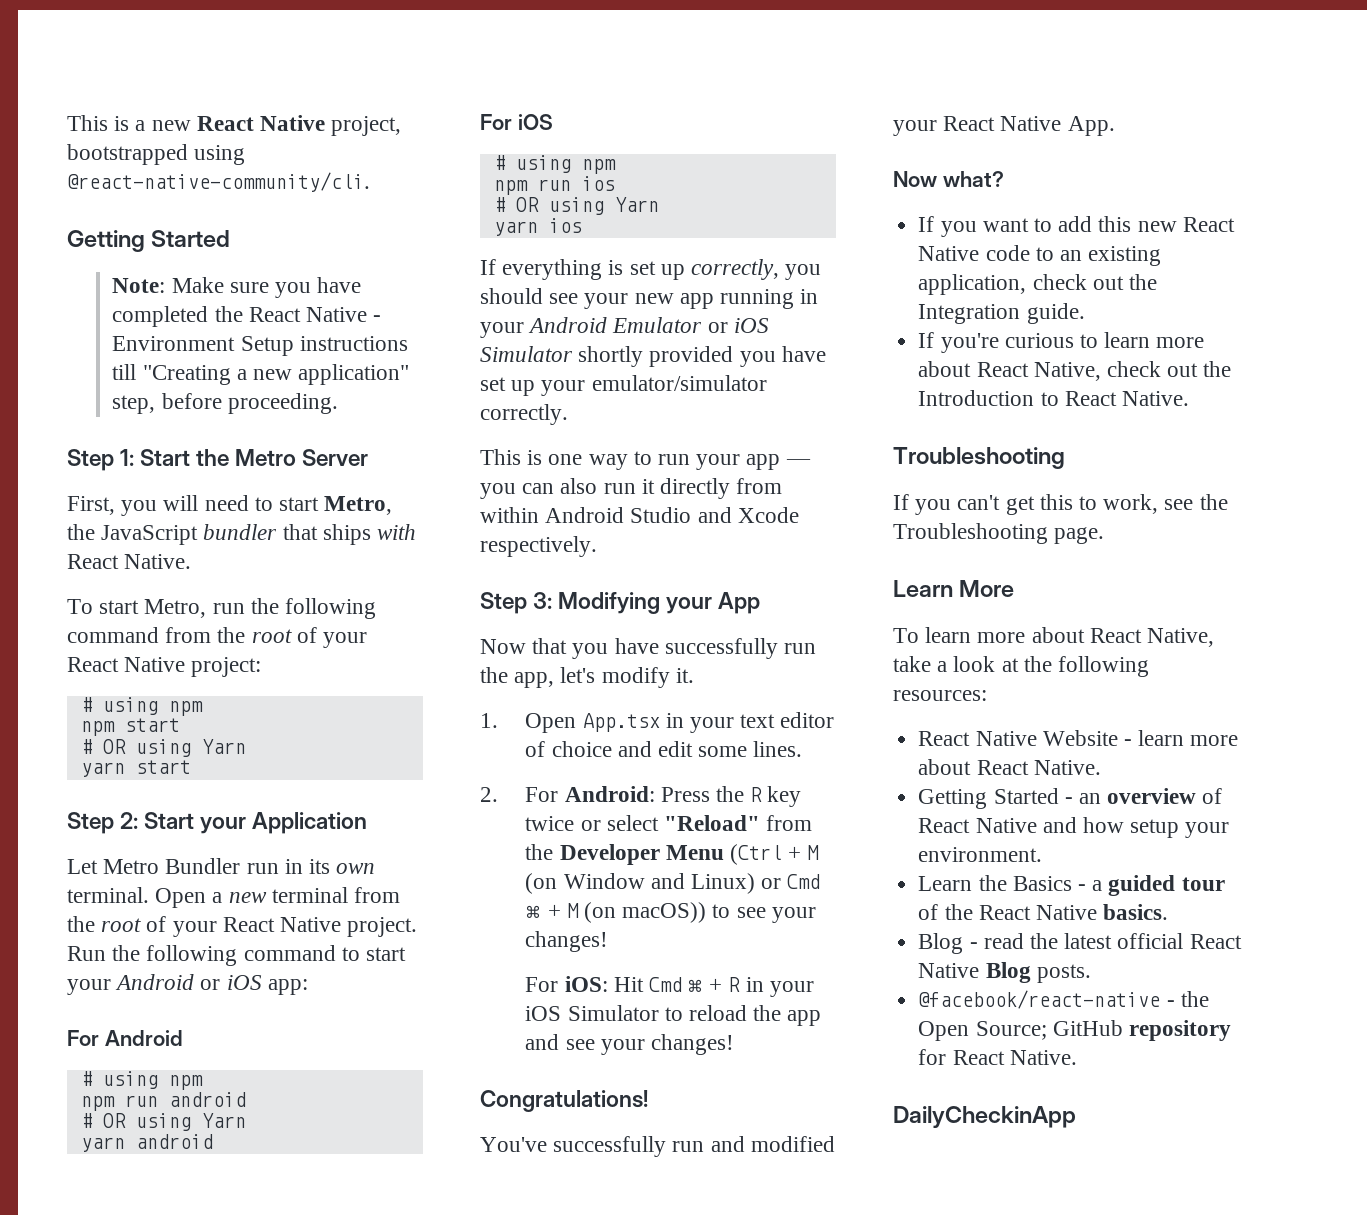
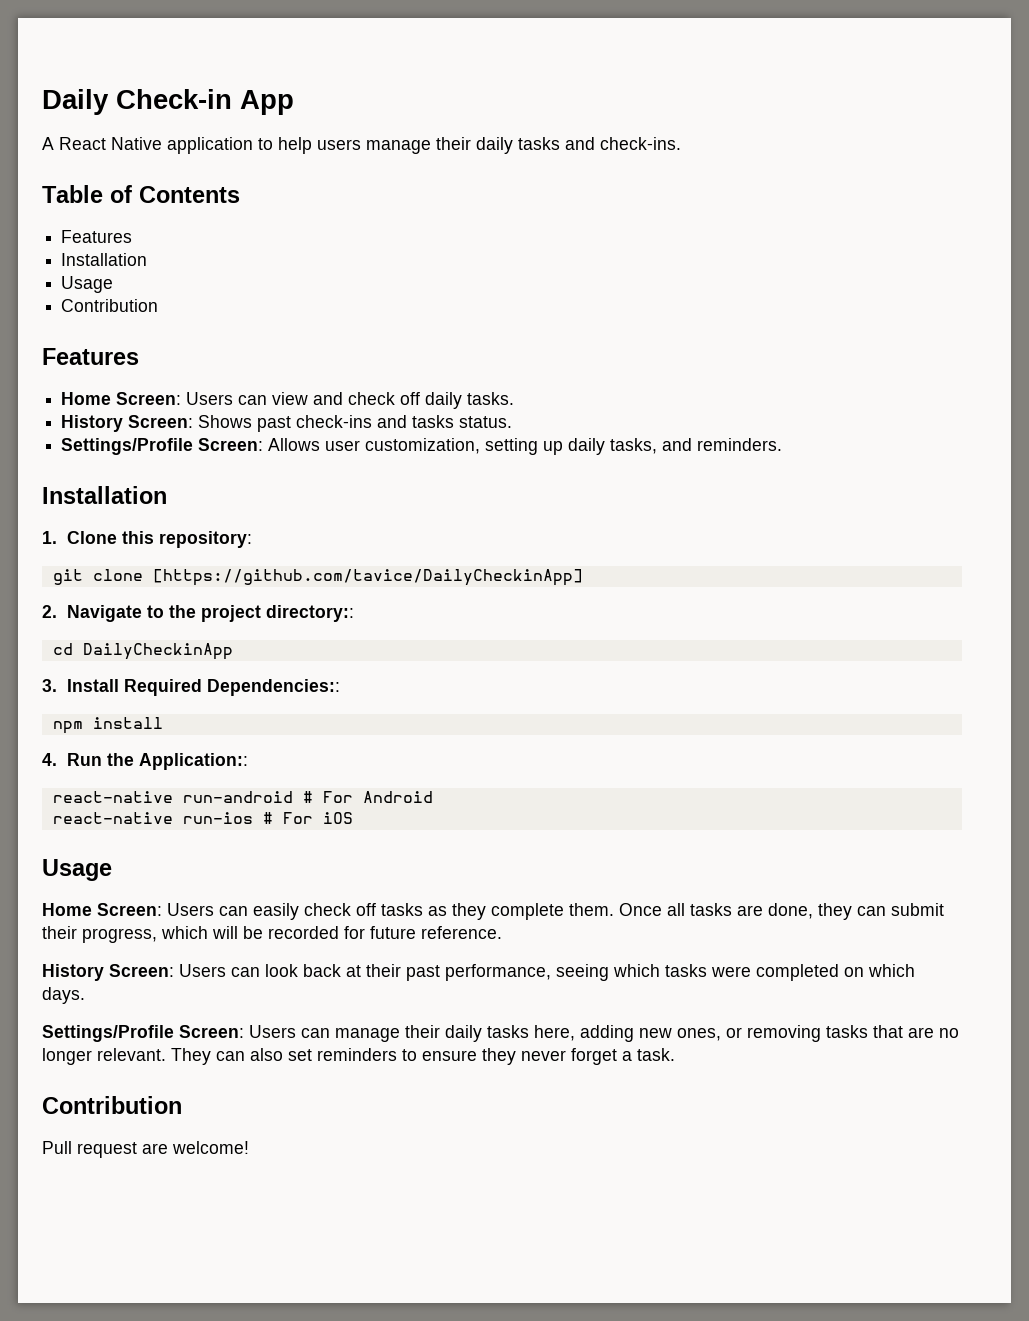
[67,115,402,136] [67,144,246,165] [67,172,370,192] [67,230,231,252] [112,277,362,298] [112,306,382,327] [112,336,408,356] [112,364,410,385] [112,393,338,414] [67,449,369,471] [67,495,393,516] [67,524,417,545] [67,554,192,569] [67,598,377,619] [67,627,368,648] [67,657,262,677] [80,697,203,716] [80,718,180,736] [80,739,246,757] [80,760,191,777] [67,812,368,834] [67,858,376,874] [67,887,401,908] [67,916,418,937] [67,945,407,966] [67,974,308,995] [67,1030,183,1046] [80,1071,203,1090] [80,1092,246,1111] [80,1113,246,1131] [80,1134,213,1152] [480,114,553,130] [493,155,616,174] [493,176,615,195] [493,197,659,215] [493,218,582,236] [480,259,822,280] [480,288,819,309] [480,317,769,338] [480,346,826,367] [480,375,767,396] [480,404,568,425] [480,449,811,470] [480,478,783,499] [480,507,799,523] [480,536,597,557] [480,592,761,614] [480,638,817,659] [480,667,694,688] [480,712,835,733] [525,741,803,757] [480,786,802,807] [525,815,813,831] [525,844,820,865] [525,873,821,894] [525,902,816,923] [525,931,609,952] [525,976,814,997] [525,1005,822,1026] [525,1034,735,1055] [480,1090,648,1112] [480,1136,835,1157] [893,116,1115,136] [893,171,1004,187] [918,216,1235,237] [918,245,1162,266] [918,274,1157,295] [918,303,1085,324] [918,332,1205,353] [918,361,1232,381] [918,390,1189,406] [893,447,1065,469] [893,494,1228,515] [893,523,1105,544] [893,580,1015,597] [893,627,1215,647] [893,656,1150,677] [893,690,987,701] [918,730,1239,746] [918,759,1101,775] [918,788,1223,809] [918,817,1230,838] [918,847,1043,862] [918,875,1225,896] [918,904,1169,920] [918,933,1242,954] [918,962,1091,983] [918,990,1209,1009] [918,1020,1231,1041] [918,1049,1077,1065] [893,1106,1076,1128] This is a new React Native project, bootstrapped using @react-native-community/cli. // Getting Started // Note: Make sure you have completed the React Native - Environment Setup instructions till "Creating a new application" step, before proceeding. // Step 1: Start the Metro Server // First, you will need to start Metro, the JavaScript bundler that ships with React Native. // To start Metro, run the following command from the root of your React Native project: // # using npm // npm start // # OR using Yarn // yarn start // Step 2: Start your Application // Let Metro Bundler run in its own terminal. Open a new terminal from the root of your React Native project. Run the following command to start your Android or iOS app: // For Android // # using npm // npm run android // # OR using Yarn // yarn android // For iOS // # using npm // npm run ios // # OR using Yarn // yarn ios // If everything is set up correctly, you should see your new app running in your Android Emulator or iOS Simulator shortly provided you have set up your emulator/simulator correctly. // This is one way to run your app — you can also run it directly from within Android Studio and Xcode respectively. // Step 3: Modifying your App // Now that you have successfully run the app, let's modify it. // 1. Open App.tsx in your text editor of choice and edit some lines. // 2. For Android: Press the R key twice or select "Reload" from the Developer Menu (Ctrl + M (on Window and Linux) or Cmd ⌘ + M (on macOS)) to see your changes! // For iOS: Hit Cmd ⌘ + R in your iOS Simulator to reload the app and see your changes! // Congratulations! // You've successfully run and modified your React Native App. // Now what? // If you want to add this new React Native code to an existing application, check out the Integration guide. // If you're curious to learn more about React Native, check out the Introduction to React Native. // Troubleshooting // If you can't get this to work, see the Troubleshooting page. // Learn More // To learn more about React Native, take a look at the following resources: // React Native Website - learn more about React Native. // Getting Started - an overview of React Native and how setup your environment. // Learn the Basics - a guided tour of the React Native basics. // Blog - read the latest official React Native Blog posts. // @facebook/react-native - the Open Source; GitHub repository for React Native. // DailyCheckinApp -> [42,89,294,115] [42,137,681,154] [42,185,240,203] [61,230,133,243] [61,253,148,266] [61,276,114,293] [61,299,159,312] [42,348,139,365] [61,392,515,409] [61,415,513,432] [61,438,783,455] [42,486,167,504] [42,531,253,548] [52,569,583,586] [42,605,355,622] [52,643,233,660] [42,679,341,696] [52,717,163,734] [42,753,249,770] [52,791,433,803] [52,812,353,824] [42,859,112,881] [42,903,944,920] [42,926,502,943] [42,964,915,981] [42,987,85,1004] [42,1025,959,1042] [42,1048,675,1065] [42,1096,182,1114] [42,1141,249,1158] Daily Check-in App // A React Native application to help users manage their daily tasks and check-ins. // Table of Contents // Features // Installation // Usage // Contribution // Features // Home Screen: Users can view and check off daily tasks. // History Screen: Shows past check-ins and tasks status. // Settings/Profile Screen: Allows user customization, setting up daily tasks, and reminders. // Installation // 1. Clone this repository: // git clone [https://github.com/tavice/DailyCheckinApp] // 2. Navigate to the project directory:: // cd DailyCheckinApp // 3. Install Required Dependencies:: // npm install // 4. Run the Application:: // react-native run-android # For Android // react-native run-ios # For iOS // Usage // Home Screen: Users can easily check off tasks as they complete them. Once all tasks are done, they can submit their progress, which will be recorded for future reference. // History Screen: Users can look back at their past performance, seeing which tasks were completed on which days. // Settings/Profile Screen: Users can manage their daily tasks here, adding new ones, or removing tasks that are no longer relevant. They can also set reminders to ensure they never forget a task. // Contribution // Pull request are welcome!

